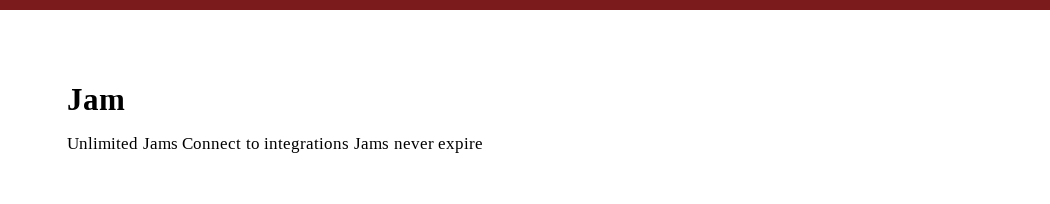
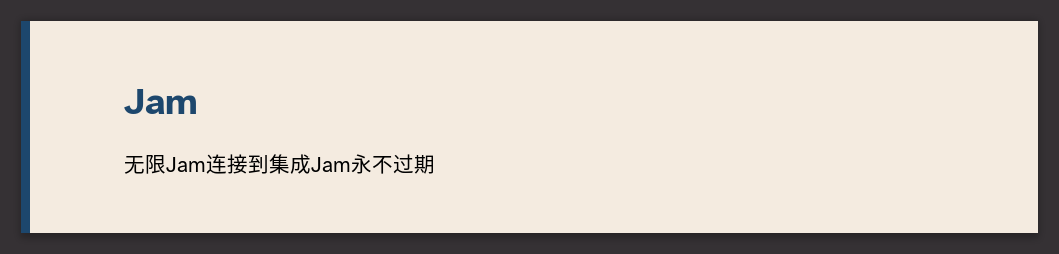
[67,137,484,153] Unlimited Jams Connect to integrations Jams never expire -> [124,154,435,174] 无限Jam连接到集成Jam永不过期

